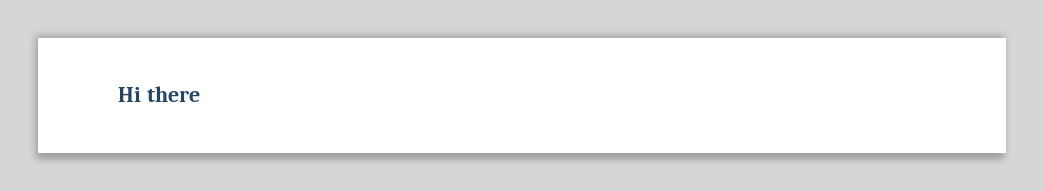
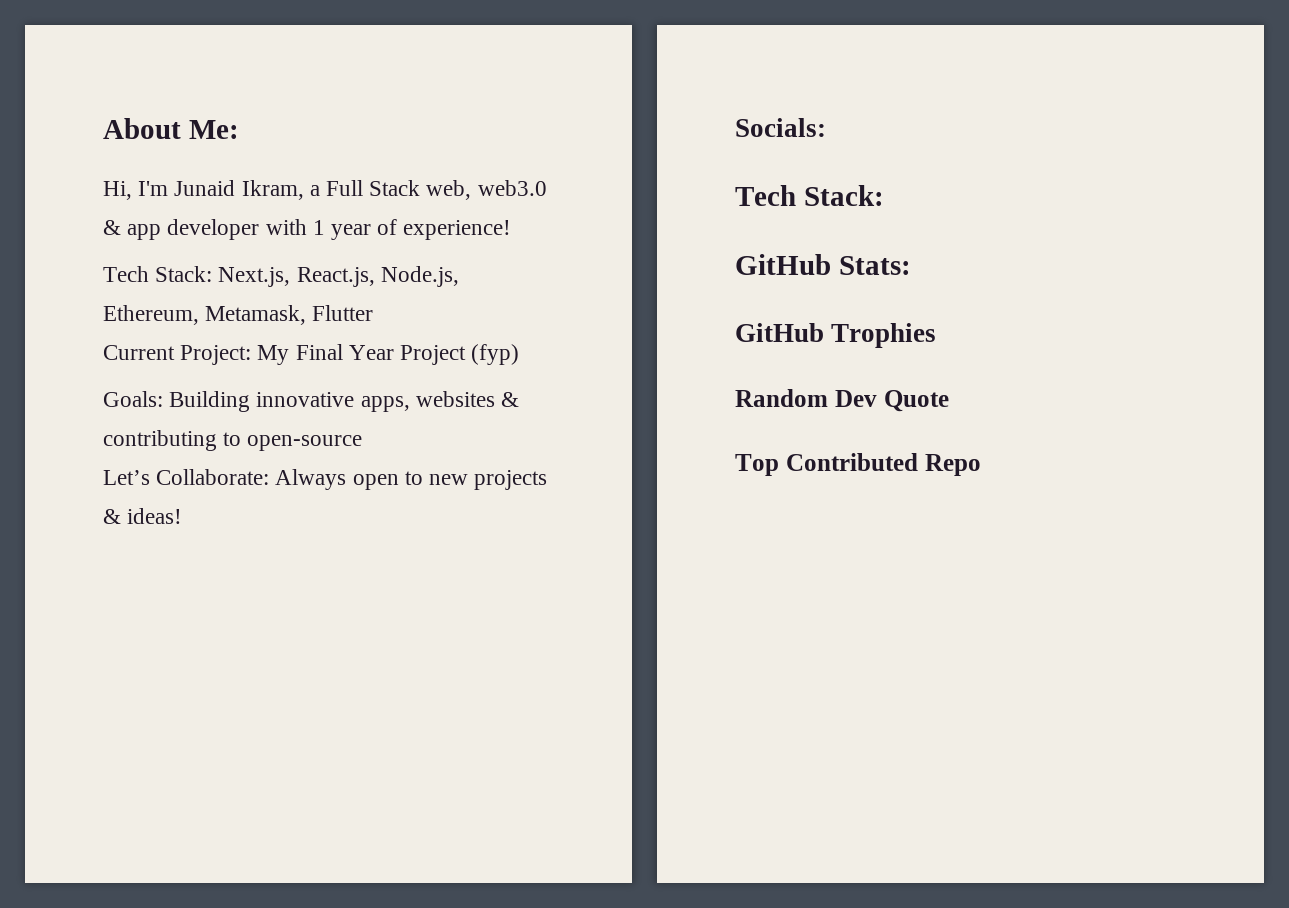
[118,86,200,102] Hi there -> [103,118,239,139] [103,180,547,200] [103,219,512,240] [103,266,459,287] [103,305,374,325] [103,344,520,365] [103,391,520,412] [103,430,363,451] [103,469,548,490] [103,508,183,524] [735,118,826,137] [735,185,884,206] [735,254,911,275] [735,323,937,348] [735,389,949,412] [735,453,981,476] About Me: // Hi, I'm Junaid Ikram, a Full Stack web, web3.0 & app developer with 1 year of experience! // Tech Stack: Next.js, React.js, Node.js, Ethereum, Metamask, Flutter // Current Project: My Final Year Project (fyp) // Goals: Building innovative apps, websites & contributing to open-source // Let’s Collaborate: Always open to new projects & ideas! // Socials: // Tech Stack: // GitHub Stats: // GitHub Trophies // Random Dev Quote // Top Contributed Repo

